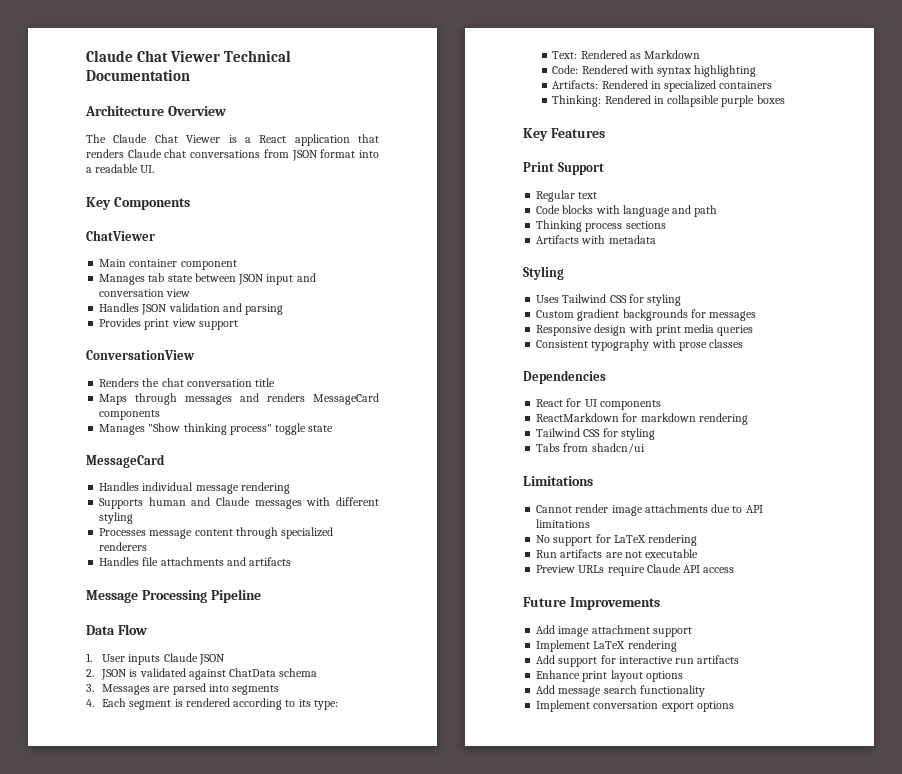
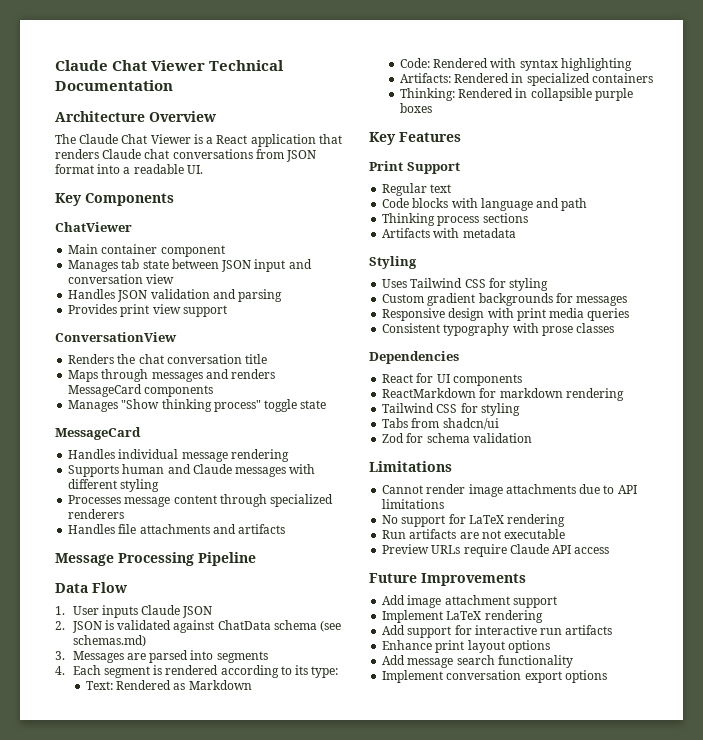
(318, 672) none -> [320,620,342,632] [72,635,146,647] (see schemas.md)
(645, 448) none -> [382,433,532,443] // Zod for schema validation

